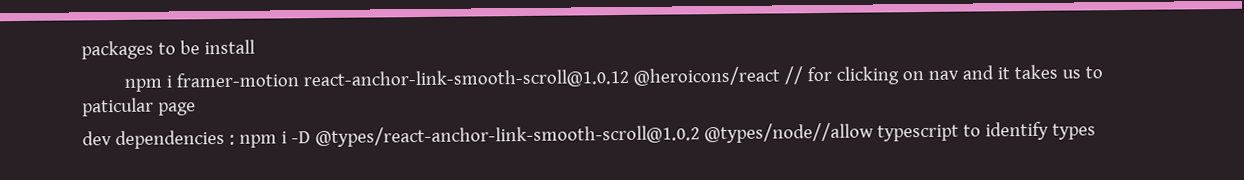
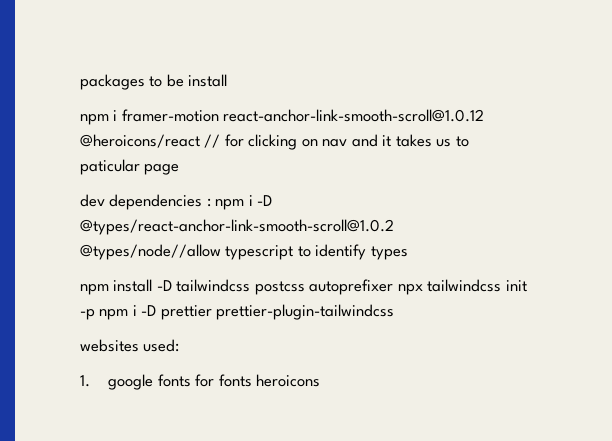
(1096, 131) none -> [80,279,527,295] [80,304,395,320] [80,339,180,352] [80,374,321,390] // npm install -D tailwindcss postcss autoprefixer npx tailwindcss init -p npm i -D prettier prettier-plugin-tailwindcss // websites used: // 1. google fonts for fonts heroicons

